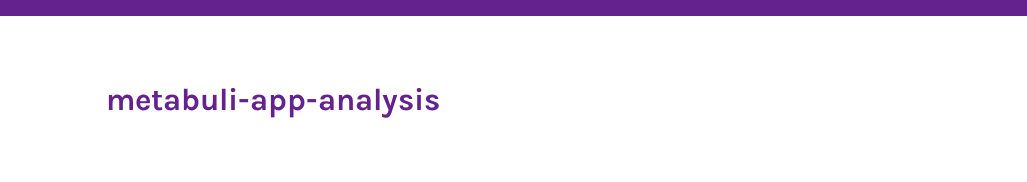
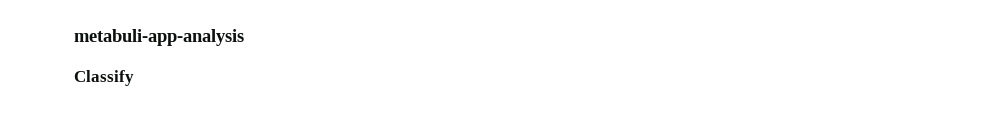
(440, 102) none -> [74,70,134,86] // Classify

